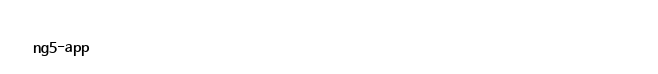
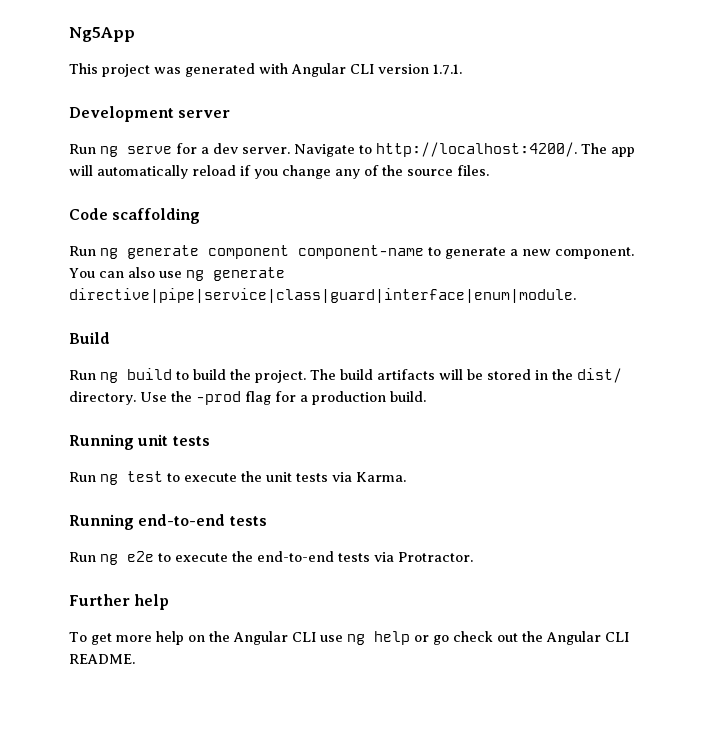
[33,42,90,56] ng5-app -> [69,27,135,42] [69,63,462,77] [69,106,231,122] [69,142,635,157] [69,165,489,179] [69,208,201,224] [69,245,634,259] [69,267,285,281] [69,288,576,303] [69,332,110,344] [69,368,622,383] [69,391,426,405] [69,434,210,450] [69,471,406,485] [69,514,267,530] [69,551,473,565] [69,594,170,610] [69,631,629,645] [69,654,135,664] Ng5App // This project was generated with Angular CLI version 1.7.1. // Development server // Run ng serve for a dev server. Navigate to http://localhost:4200/. The app will automatically reload if you change any of the source files. // Code scaffolding // Run ng generate component component-name to generate a new component. You can also use ng generate directive|pipe|service|class|guard|interface|enum|module. // Build // Run ng build to build the project. The build artifacts will be stored in the dist/ directory. Use the -prod flag for a production build. // Running unit tests // Run ng test to execute the unit tests via Karma. // Running end-to-end tests // Run ng e2e to execute the end-to-end tests via Protractor. // Further help // To get more help on the Angular CLI use ng help or go check out the Angular CLI README.

